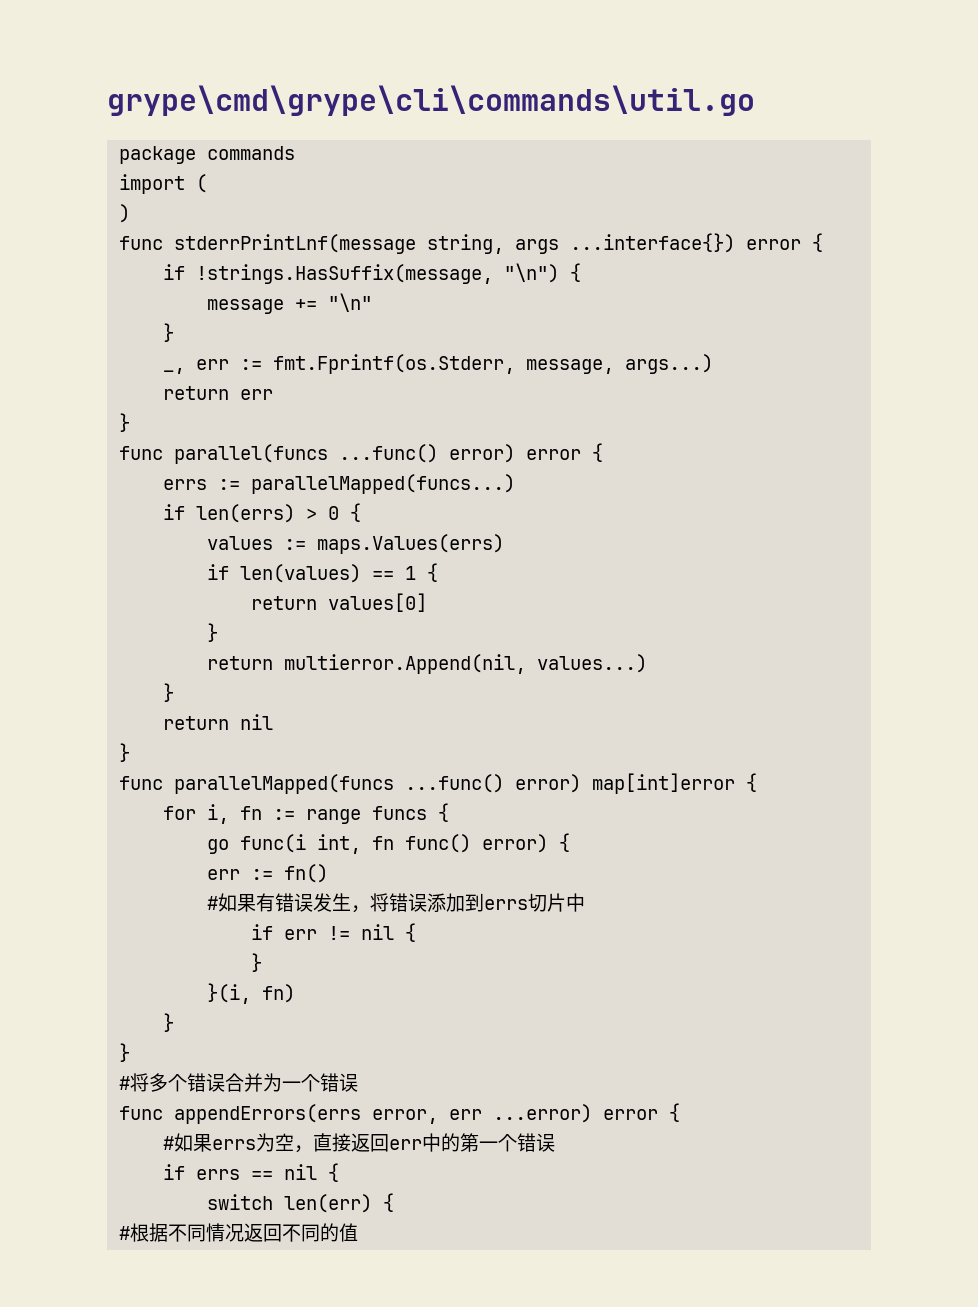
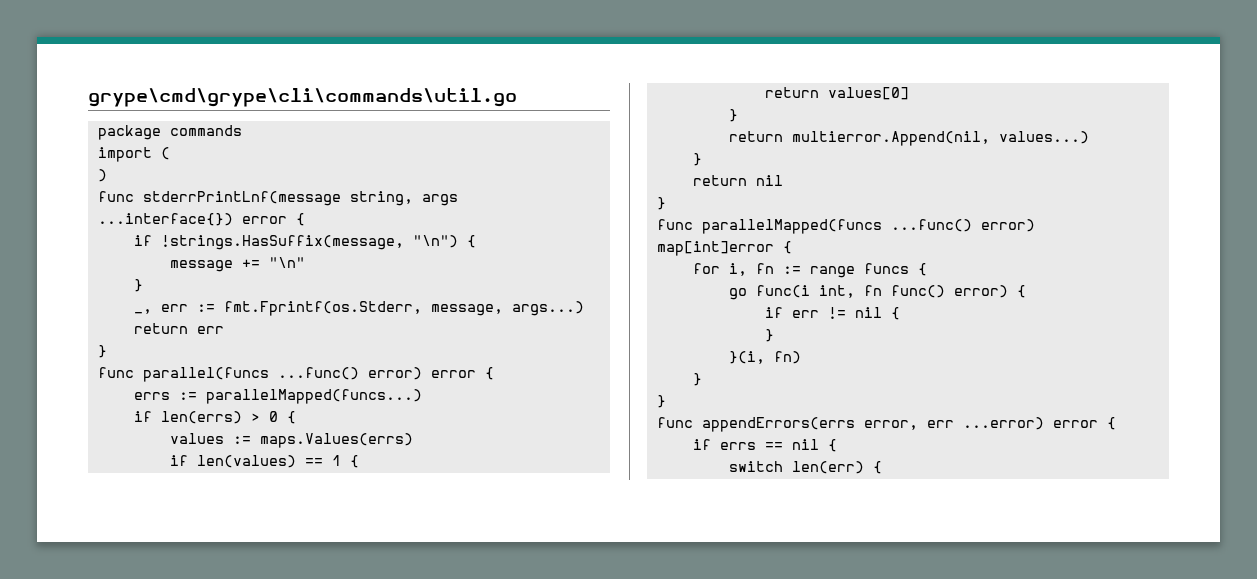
[207,864,328,883] [207,893,585,913] // err := fn() // #如果有错误发生，将错误添加到errs切片中 -> (1026, 291) none
[119,1073,358,1092] // #将多个错误合并为一个错误 -> (666, 401) none
[163,1133,555,1153] // #如果errs为空，直接返回err中的第一个错误 -> (1116, 423) none
[119,1223,358,1242] // #根据不同情况返回不同的值 -> (882, 467) none

